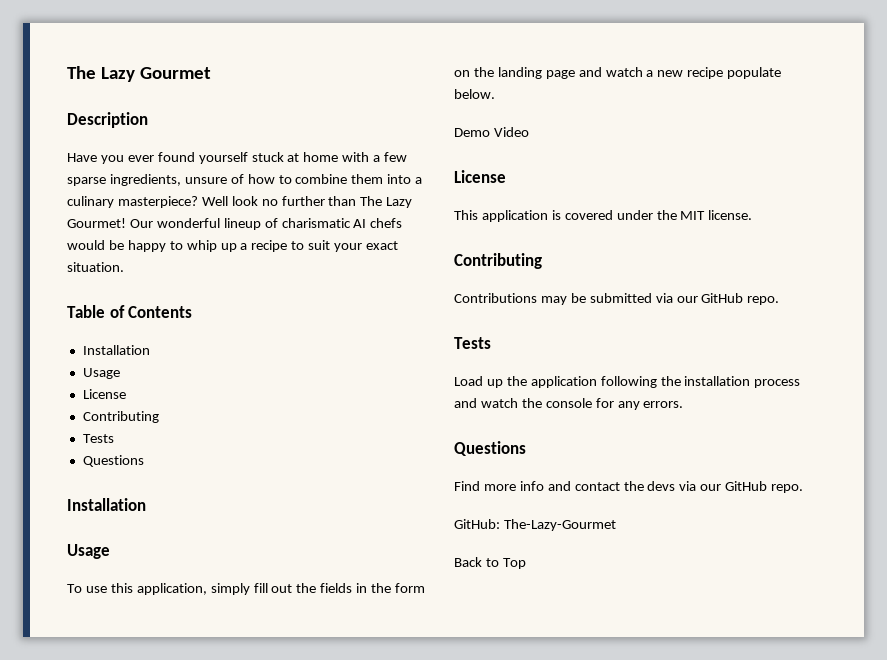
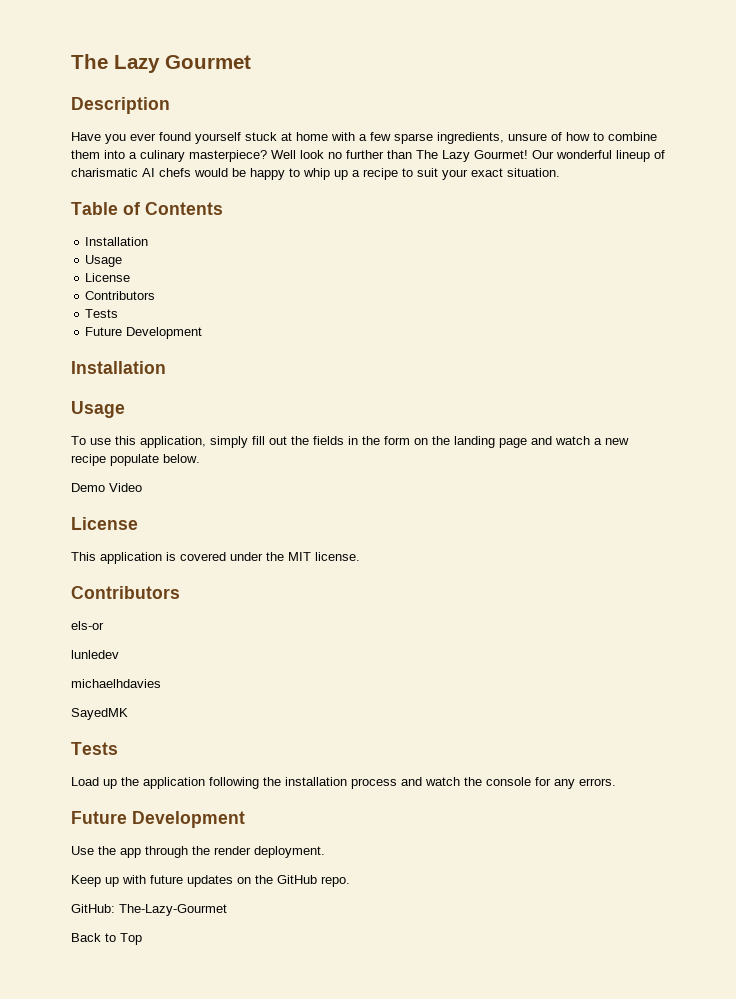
[82,411,159,423] [82,434,114,443] [82,455,144,467] Contributing // Tests // Questions -> [85,291,156,300] [85,309,119,318] [85,327,203,339] Contributors // Tests // Future Development
[454,253,542,269] [454,293,780,305] Contributing // Contributions may be submitted via our GitHub repo. -> [71,586,180,599] [71,621,104,630] [71,650,119,659] [71,679,161,688] [71,708,128,720] Contributors // els-or // lunledev // michaelhdavies // SayedMK
[454,441,526,456] [454,481,722,491] Questions // Find more info and contact the devs via our -> [71,811,245,828] [71,846,325,858] [71,875,273,887] Future Development // Use the app through the render deployment. // Keep up with future updates on the

